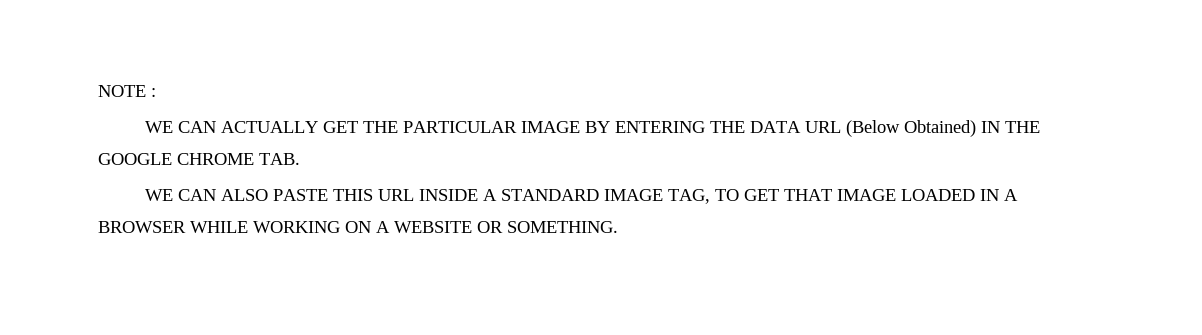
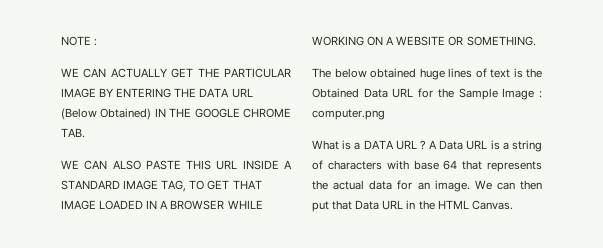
(618, 227) none -> [312,68,542,80] [312,88,542,100] [312,109,385,120] [312,140,542,152] [312,160,542,172] [312,180,542,192] [312,200,513,212] // The below obtained huge lines of text is the Obtained Data URL for the Sample Image : computer.png // What is a DATA URL ? A Data URL is a string of characters with base 64 that represents the actual data for an image. We can then put that Data URL in the HTML Canvas.

